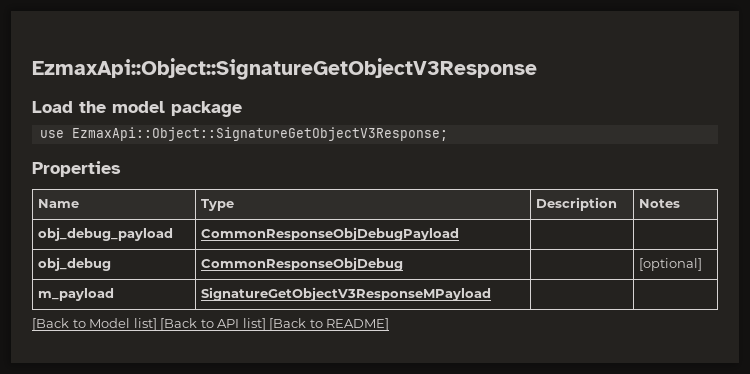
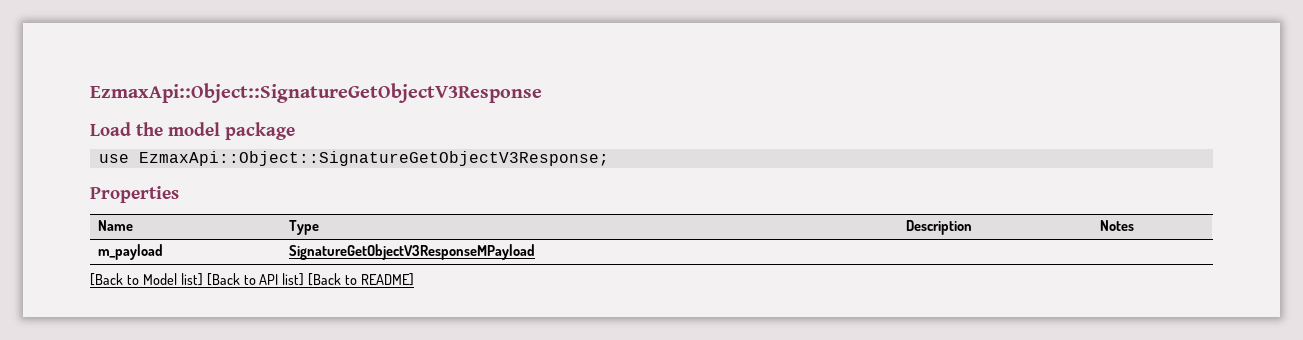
[37,227,173,241] [200,227,459,241] [37,257,111,271] [200,257,403,271] [638,258,702,271] // obj_debug_payload | CommonResponseObjDebugPayload | | // obj_debug | CommonResponseObjDebug | | [optional] -> (1134, 225) none

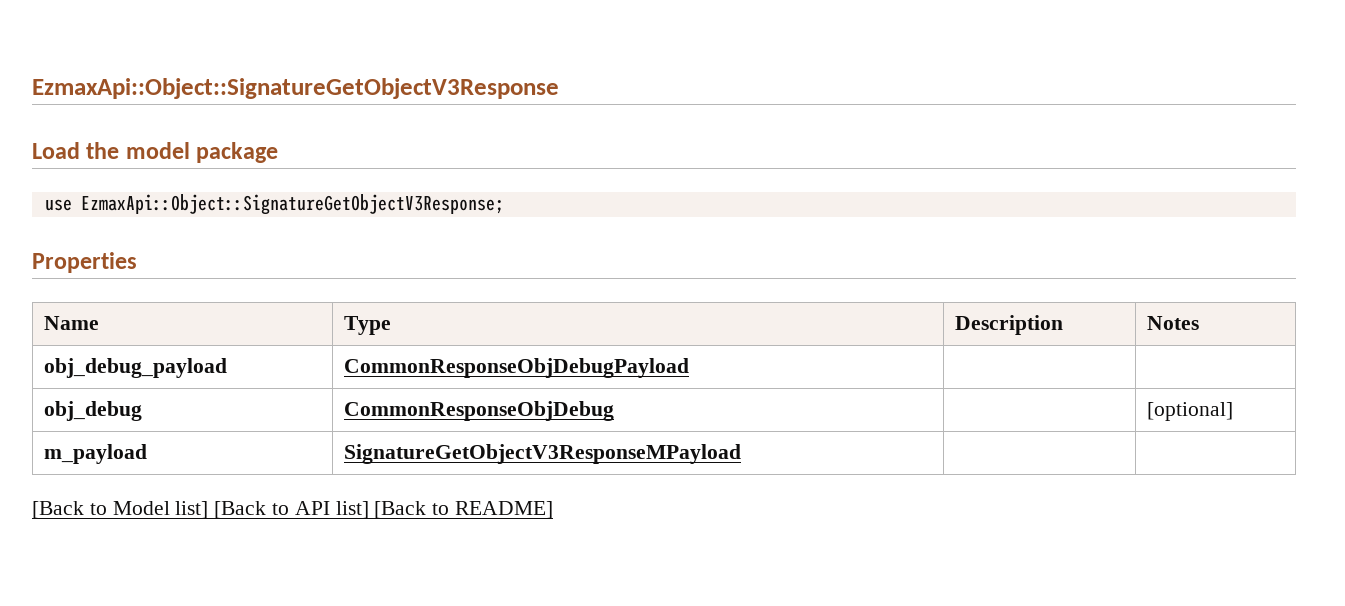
(1134, 225) none -> [43,358,227,378] [343,358,689,378] [43,401,142,421] [343,401,614,421] [1146,402,1233,421] // obj_debug_payload | CommonResponseObjDebugPayload | | // obj_debug | CommonResponseObjDebug | | [optional]

